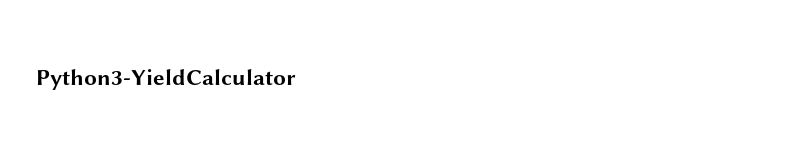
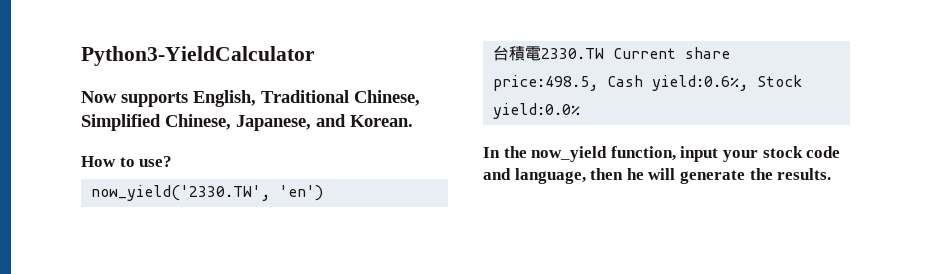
(296, 79) none -> [81,90,420,107] [81,114,413,131] [81,156,173,167] [91,185,324,201] [493,46,731,61] [493,75,803,91] [493,103,581,119] [483,146,841,162] [483,168,832,184] // Now supports English, Traditional Chinese, Simplified Chinese, Japanese, and Korean. // How to use? // now_yield('2330.TW', 'en') // 台積電2330.TW Current share price:498.5, Cash yield:0.6%, Stock yield:0.0% // In the now_yield function, input your stock code and language, then he will generate the results.

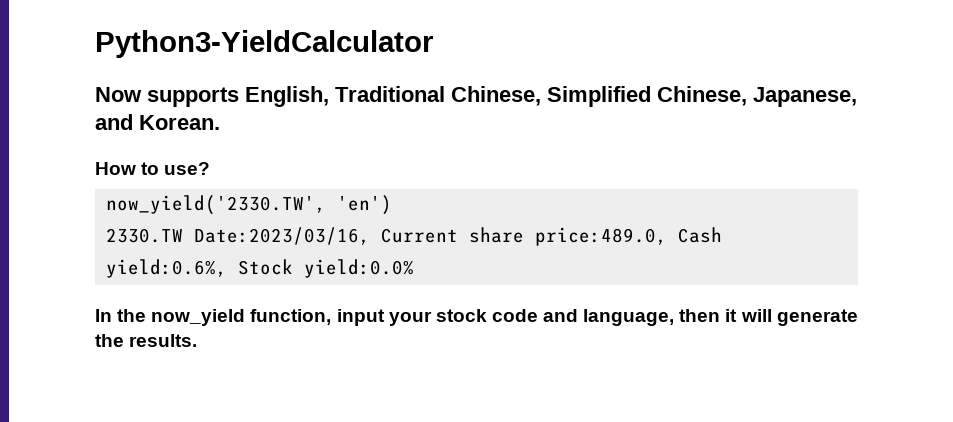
[493,46,605,61] 台積電2330.TW -> [106,227,371,245] 2330.TW Date:2023/03/16,
[493,75,599,91] price:498.5, -> [535,227,668,246] price:489.0,
[626,168,644,180] he -> [725,309,738,322] it

